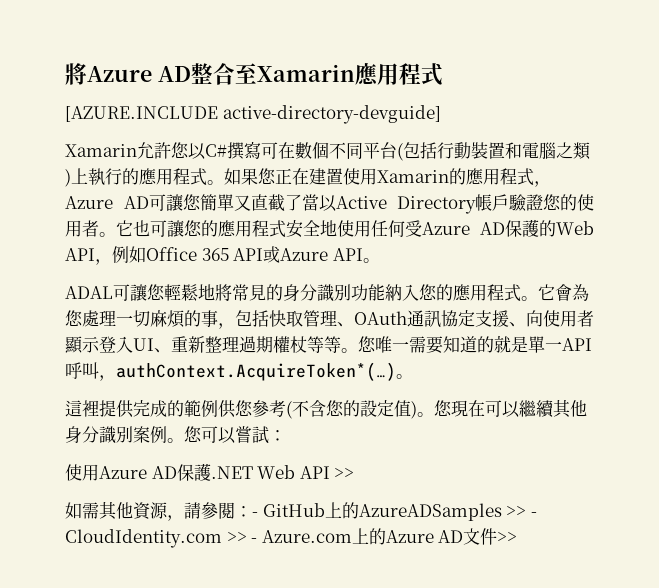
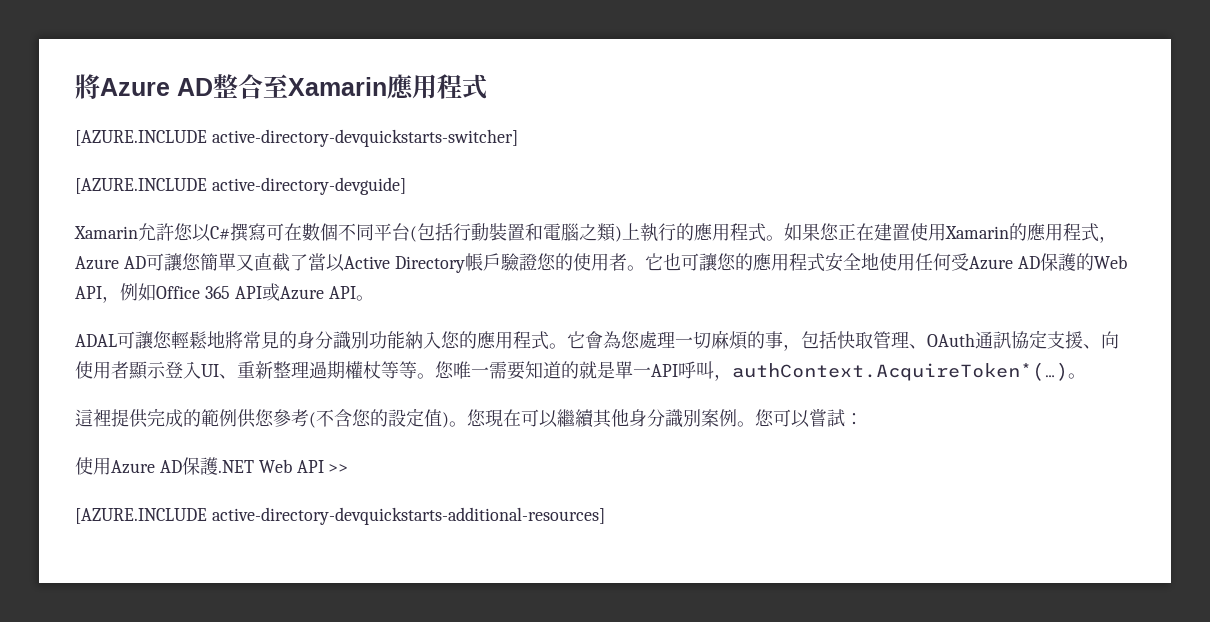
(443, 74) none -> [75,129,518,147] // [AZURE.INCLUDE active-directory-devquickstarts-switcher]
[65,501,537,521] [65,528,518,548] 如需其他資源，請參閱：- GitHub上的AzureADSamples >> - CloudIdentity.com >> - Azure.com上的Azure AD文件>> -> [75,507,605,525] [AZURE.INCLUDE active-directory-devquickstarts-additional-resources]

